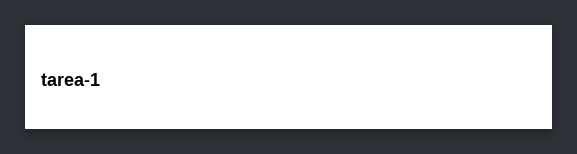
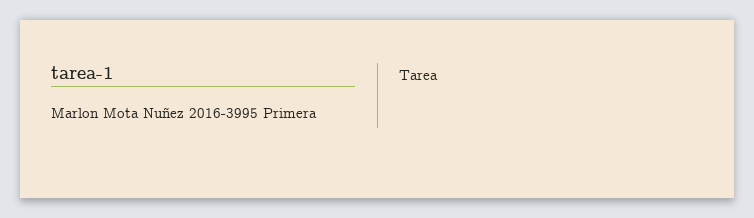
(100, 79) none -> [51,107,317,118] [399,70,438,80] // Marlon Mota Nuñez 2016-3995 Primera Tarea

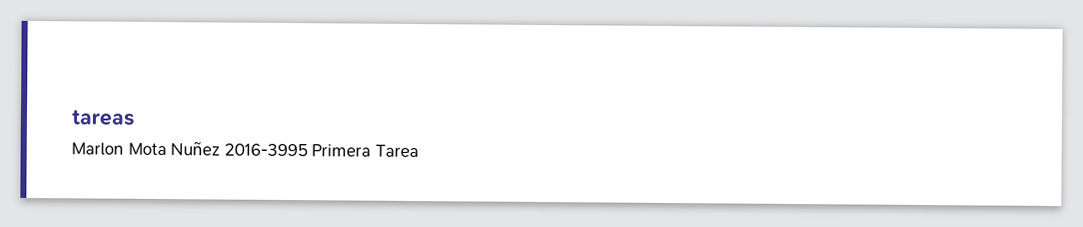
[51,66,113,79] tarea-1 -> [71,109,135,126] tareas

